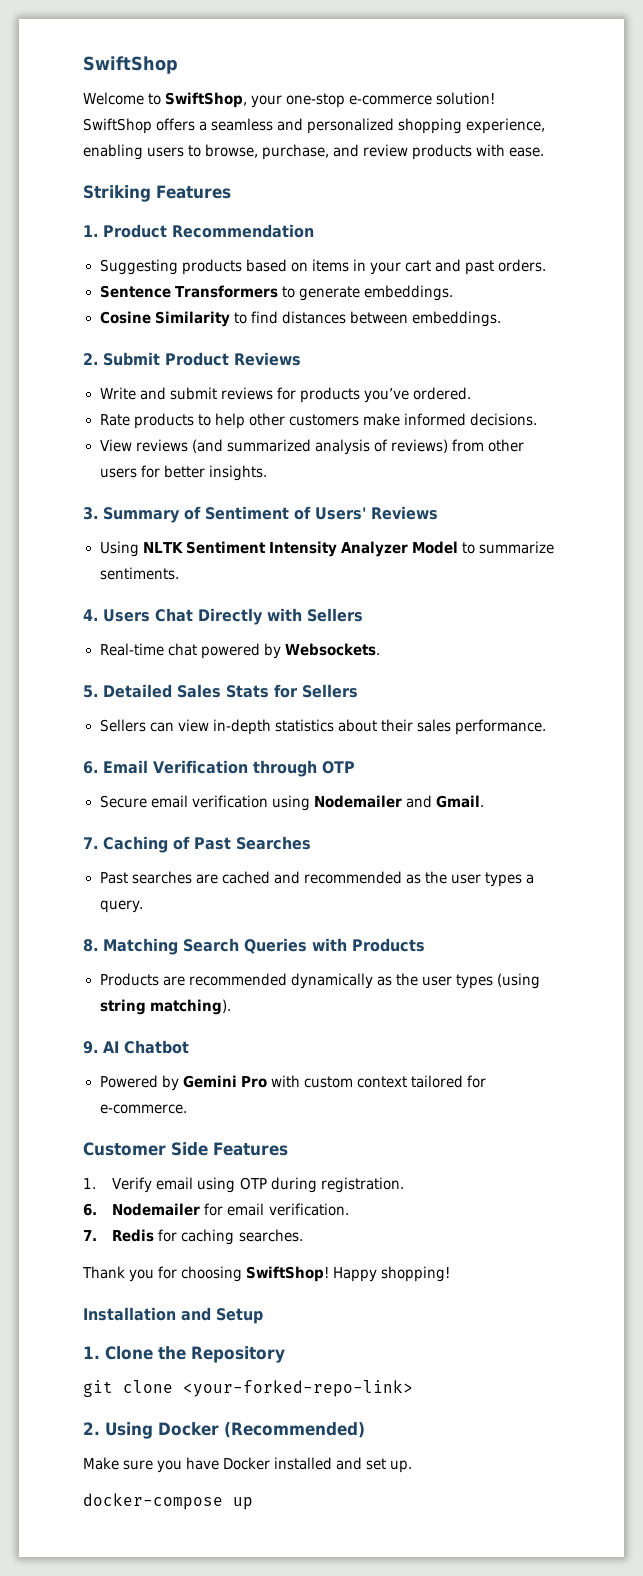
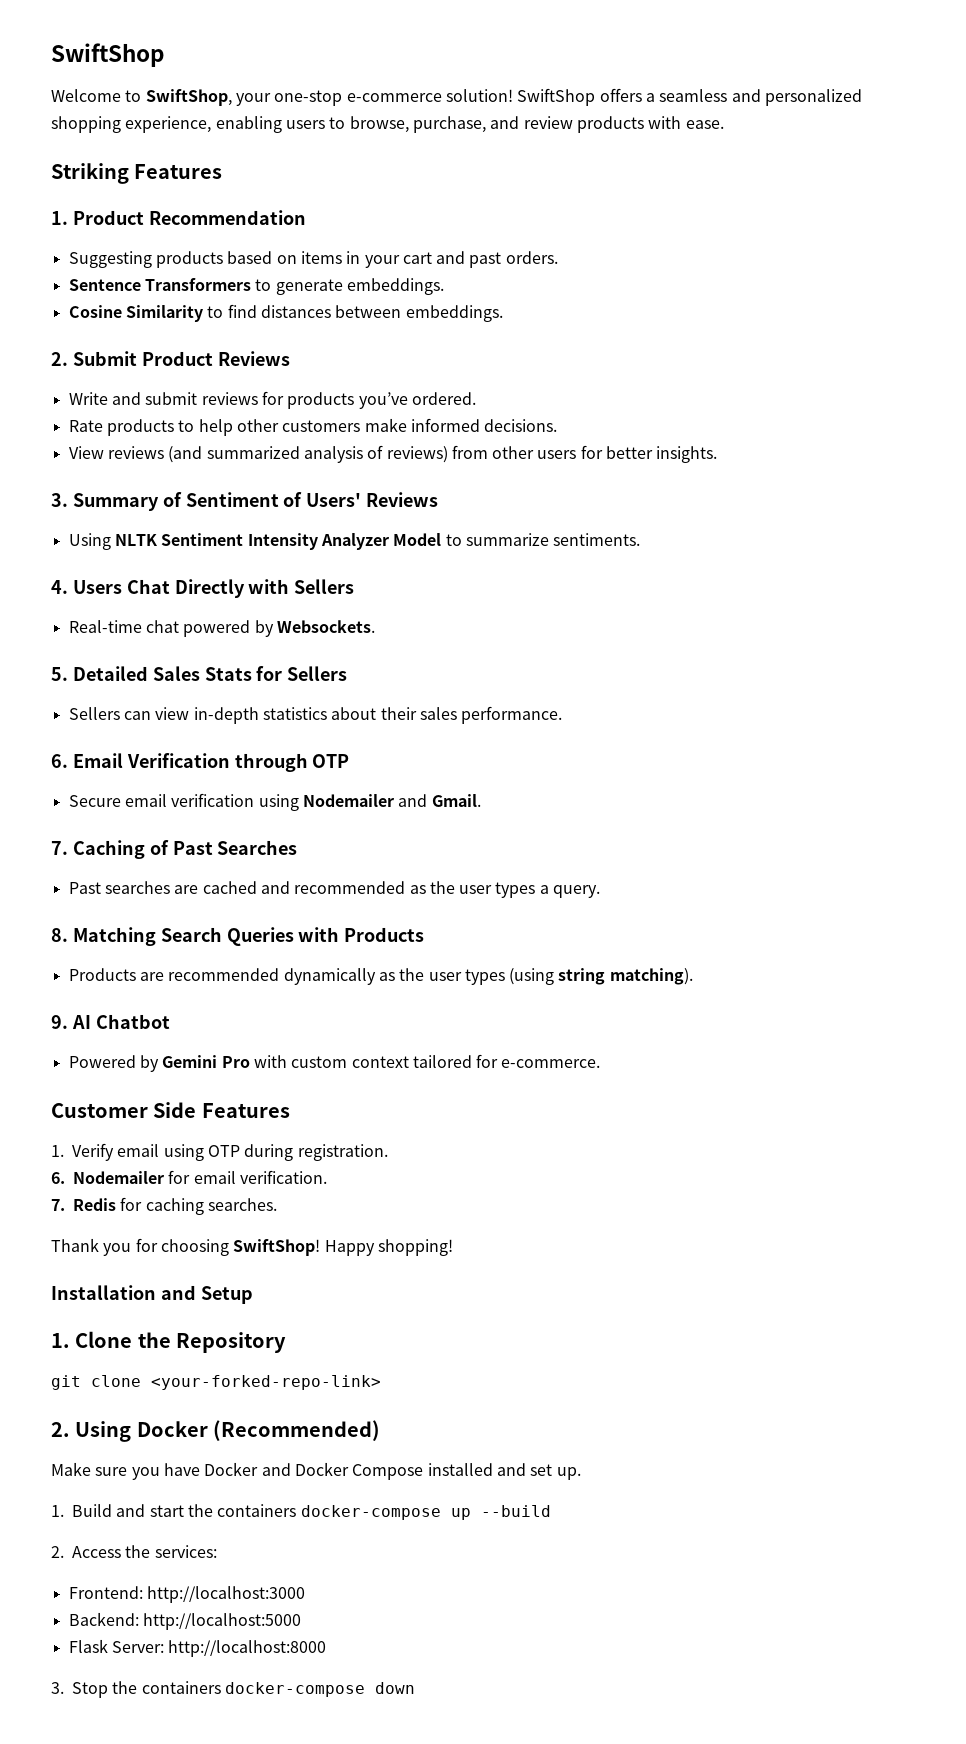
(271, 1463) none -> [261,1462,424,1480] and Docker Compose
[83,1493,253,1510] docker-compose up -> [51,1504,551,1520] [51,1545,217,1558] [68,1586,305,1603] [68,1612,301,1630] [68,1639,327,1657] [51,1681,415,1698] 1. Build and start the containers docker-compose up --build // 2. Access the services: // Frontend: http://localhost:3000 // Backend: http://localhost:5000 // Flask Server: http://localhost:8000 // 3. Stop the containers docker-compose down

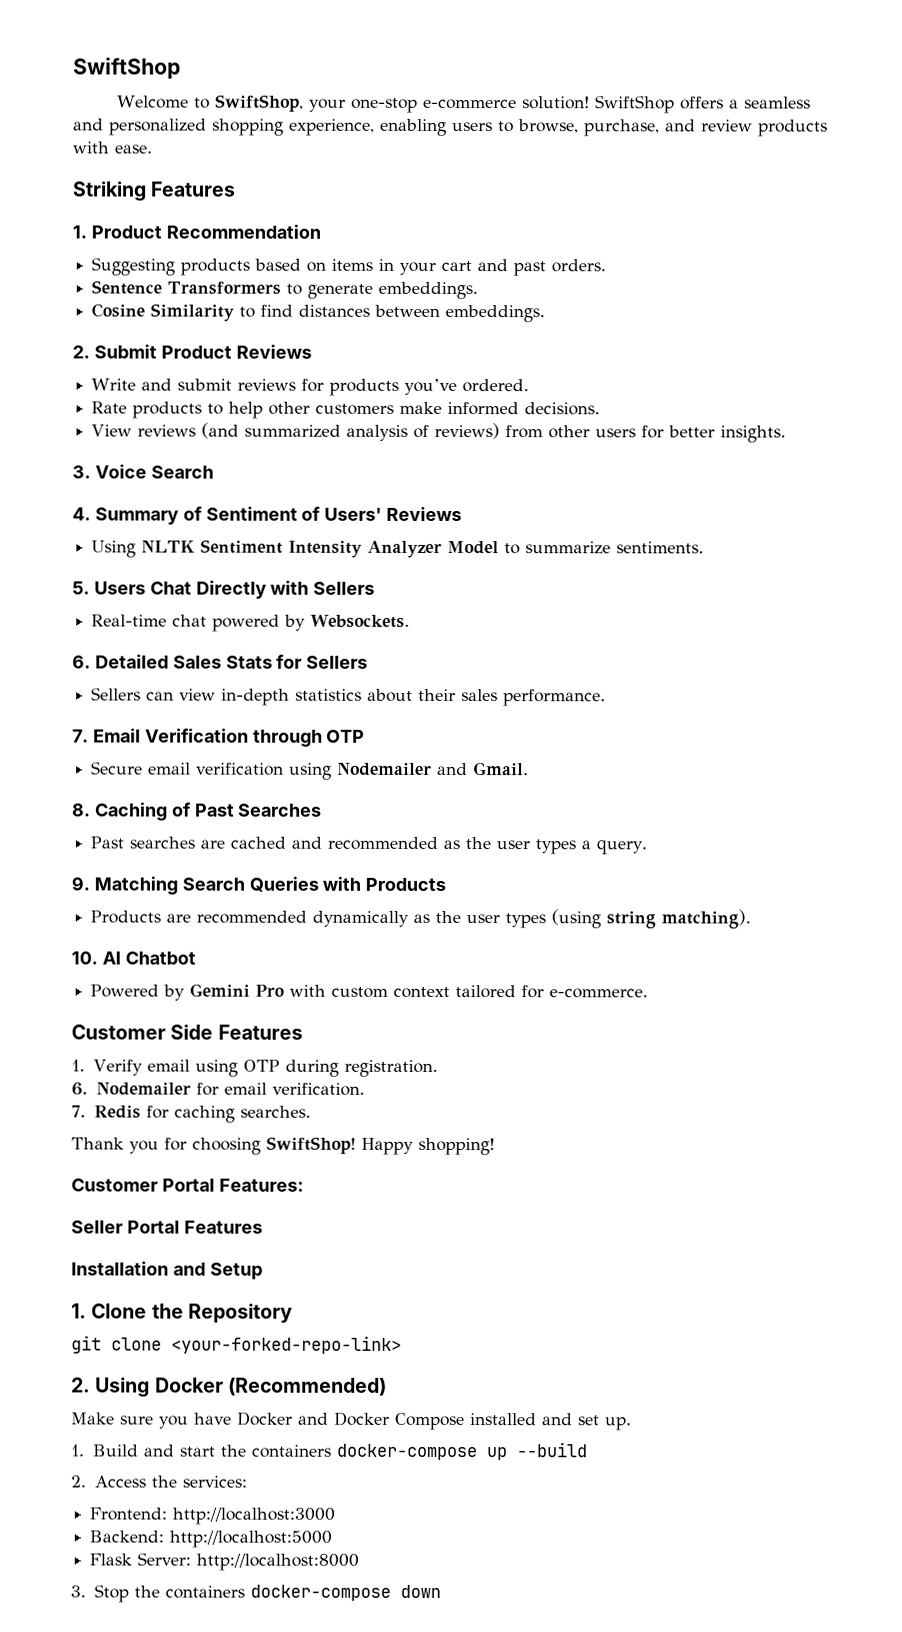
(68, 500) none -> [94,464,214,479] [72,507,91,521] Voice Search // 4.
[51,580,68,594] 4. -> [72,581,90,595] 5.
[51,667,68,681] 5. -> [72,655,91,669] 6.
[51,754,68,768] 6. -> [72,729,89,743] 7.
[51,841,68,855] 7. -> [71,803,91,817] 8.
[51,928,68,942] 8. -> [71,876,90,891] 9.
[51,1015,68,1029] 9. -> [71,951,98,965] 10.
(453, 1247) none -> [71,1178,304,1192] [71,1220,263,1234] // Customer Portal Features: // Seller Portal Features

